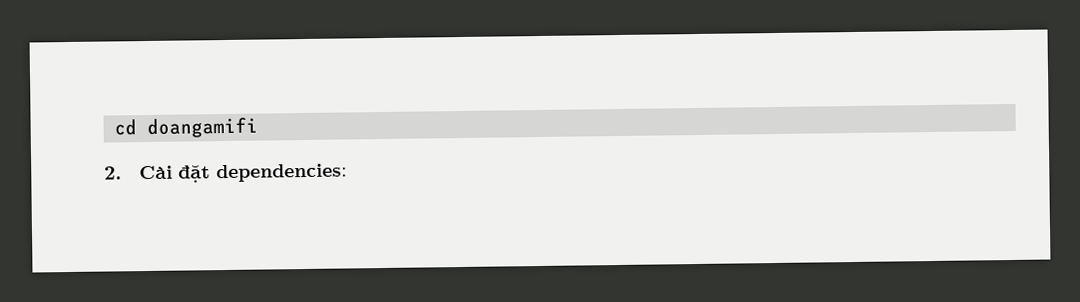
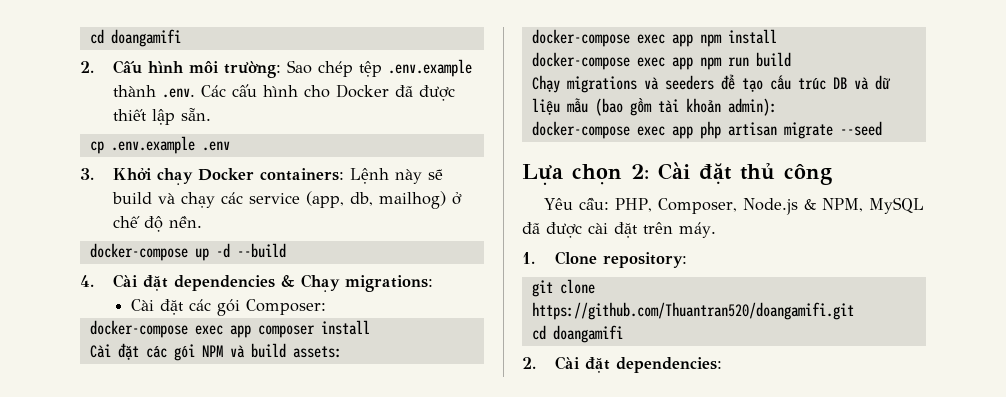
[114,117,259,138] cd doangamifi -> [89,29,181,47] [80,59,472,78] [112,84,455,101] [112,108,211,125] [89,136,230,154] [80,168,443,185] [111,191,462,209] [112,216,202,232] [89,243,286,261] [80,274,433,292] [130,299,326,316] [89,320,370,338] [89,343,342,361] [531,29,777,47] [531,52,791,70] [531,74,891,93] [531,98,777,116] [531,121,882,139] [522,162,832,185] [543,197,924,215] [522,222,716,238] [522,251,687,268] [531,279,595,297] [531,302,854,320] [531,325,623,343] cd doangamifi // 2. Cấu hình môi trường: Sao chép tệp .env.example thành .env. Các cấu hình cho Docker đã được thiết lập sẵn. // cp .env.example .env // 3. Khởi chạy Docker containers: Lệnh này sẽ build và chạy các service (app, db, mailhog) ở chế độ nền. // docker-compose up -d --build // 4. Cài đặt dependencies & Chạy migrations: // Cài đặt các gói Composer: // docker-compose exec app composer install // Cài đặt các gói NPM và build assets: // docker-compose exec app npm install // docker-compose exec app npm run build // Chạy migrations và seeders để tạo cấu trúc DB và dữ liệu mẫu (bao gồm tài khoản admin): // docker-compose exec app php artisan migrate --seed // Lựa chọn 2: Cài đặt thủ công // Yêu cầu: PHP, Composer, Node.js & NPM, MySQL đã được cài đặt trên máy. // 1. Clone repository: // git clone https://github.com/Thuantran520/doangamifi.git // cd doangamifi

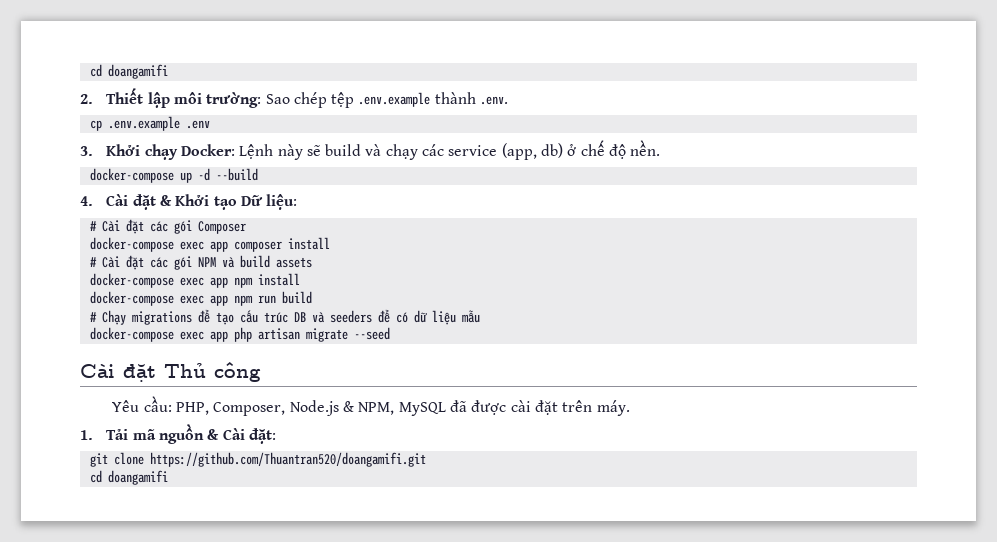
[89,29,181,47] [80,60,184,74] cd doangamifi // 2. Cấu hình -> [89,64,168,79] [80,88,170,108] cd doangamifi // 2. Thiết lập
[200,84,455,101] [112,108,211,125] Các cấu hình cho Docker đã được thiết lập sẵn. -> (509, 100) none
[197,168,344,181] Docker containers: -> [180,144,235,156] Docker:
[349,191,446,209] db, mailhog) -> [541,143,564,158] db)
[173,274,433,292] [130,299,326,316] dependencies & Chạy migrations: // Cài đặt các gói Composer: -> [159,194,298,210] [89,219,246,234] & Khởi tạo Dữ liệu: // # Cài đặt các gói Composer
(370, 327) none -> [89,257,97,267] #
[292,346,342,358] assets: -> [275,257,312,268] assets
(791, 59) none -> [89,312,97,322] #
[643,75,714,90] và seeders -> (192, 318) none
(869, 83) none -> [329,309,408,323] seeders để có
[594,98,777,116] (bao gồm tài khoản admin): -> (480, 316) none
[522,162,775,185] Lựa chọn 2: Cài đặt thủ -> [80,363,206,382] Cài đặt Thủ
[554,251,687,268] Clone repository: -> [106,424,276,444] Tải mã nguồn & Cài đặt:
[522,356,722,373] // 2. Cài đặt dependencies: -> (168, 477) none

